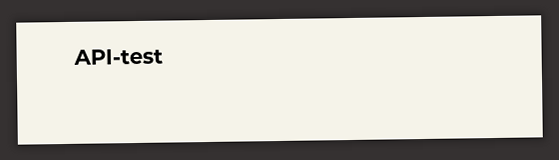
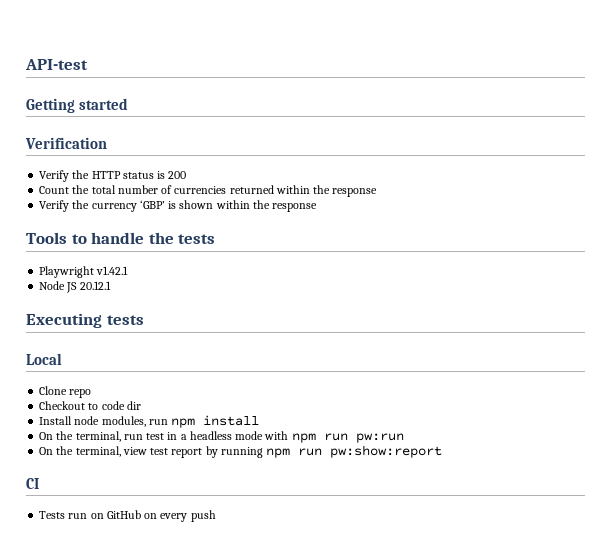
(163, 56) none -> [26,98,129,113] [25,137,107,149] [39,170,187,182] [39,185,378,197] [39,200,318,212] [26,232,216,244] [39,266,129,278] [39,281,111,293] [26,313,144,328] [26,353,62,365] [39,386,92,398] [39,401,141,410] [39,415,260,428] [39,431,404,443] [39,445,443,458] [26,478,39,489] [39,510,216,522] // Getting started // Verification // Verify the HTTP status is 200 // Count the total number of currencies returned within the response // Verify the currency ‘GBP’ is shown within the response // Tools to handle the tests // Playwright v1.42.1 // Node JS 20.12.1 // Executing tests // Local // Clone repo // Checkout to code dir // Install node modules, run npm install // On the terminal, run test in a headless mode with npm run pw:run // On the terminal, view test report by running npm run pw:show:report // CI // Tests run on GitHub on every push

